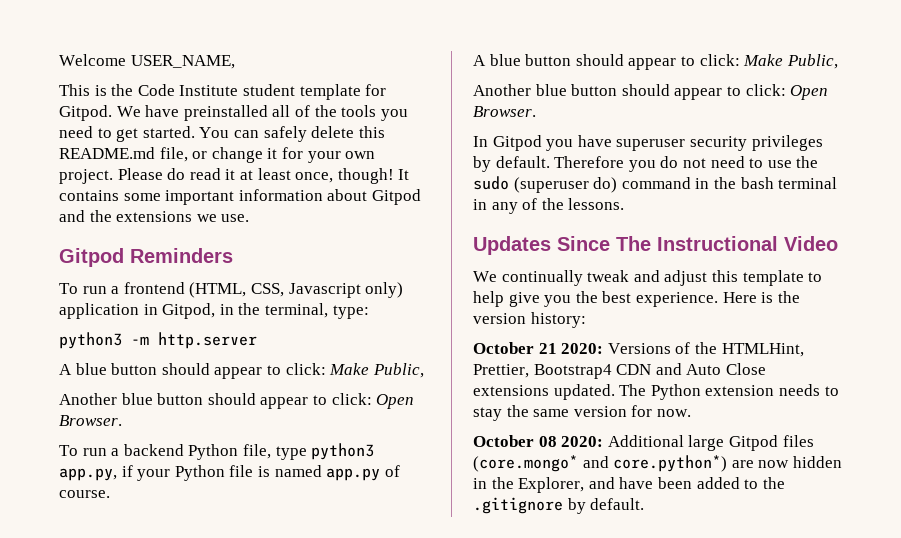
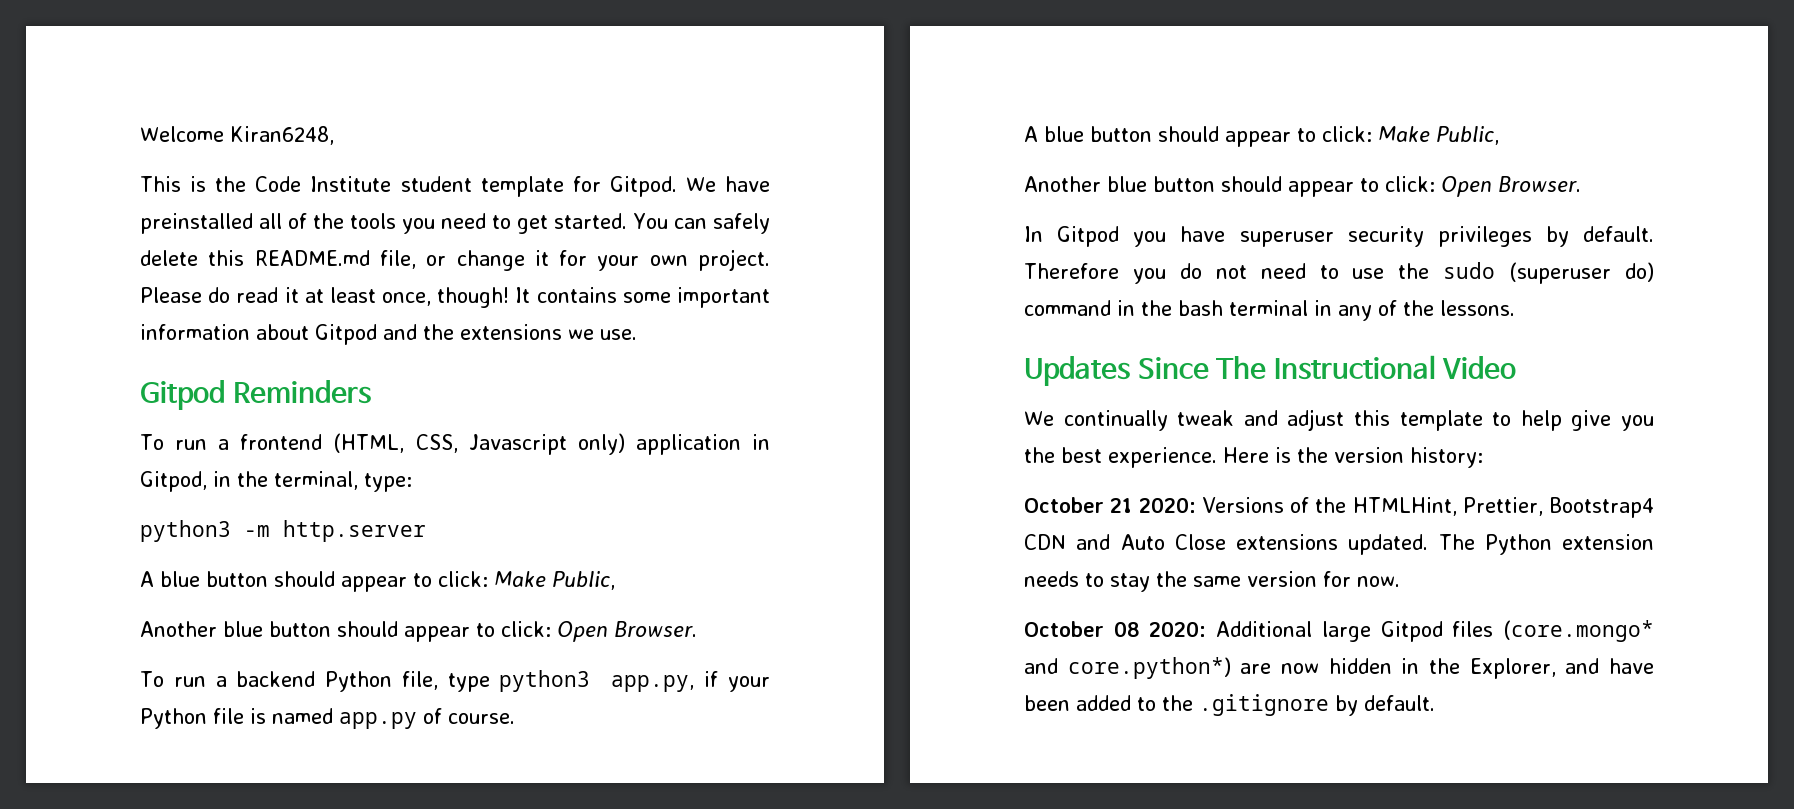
[130,55,235,69] USER_NAME, -> [229,126,334,145] Kiran6248,

